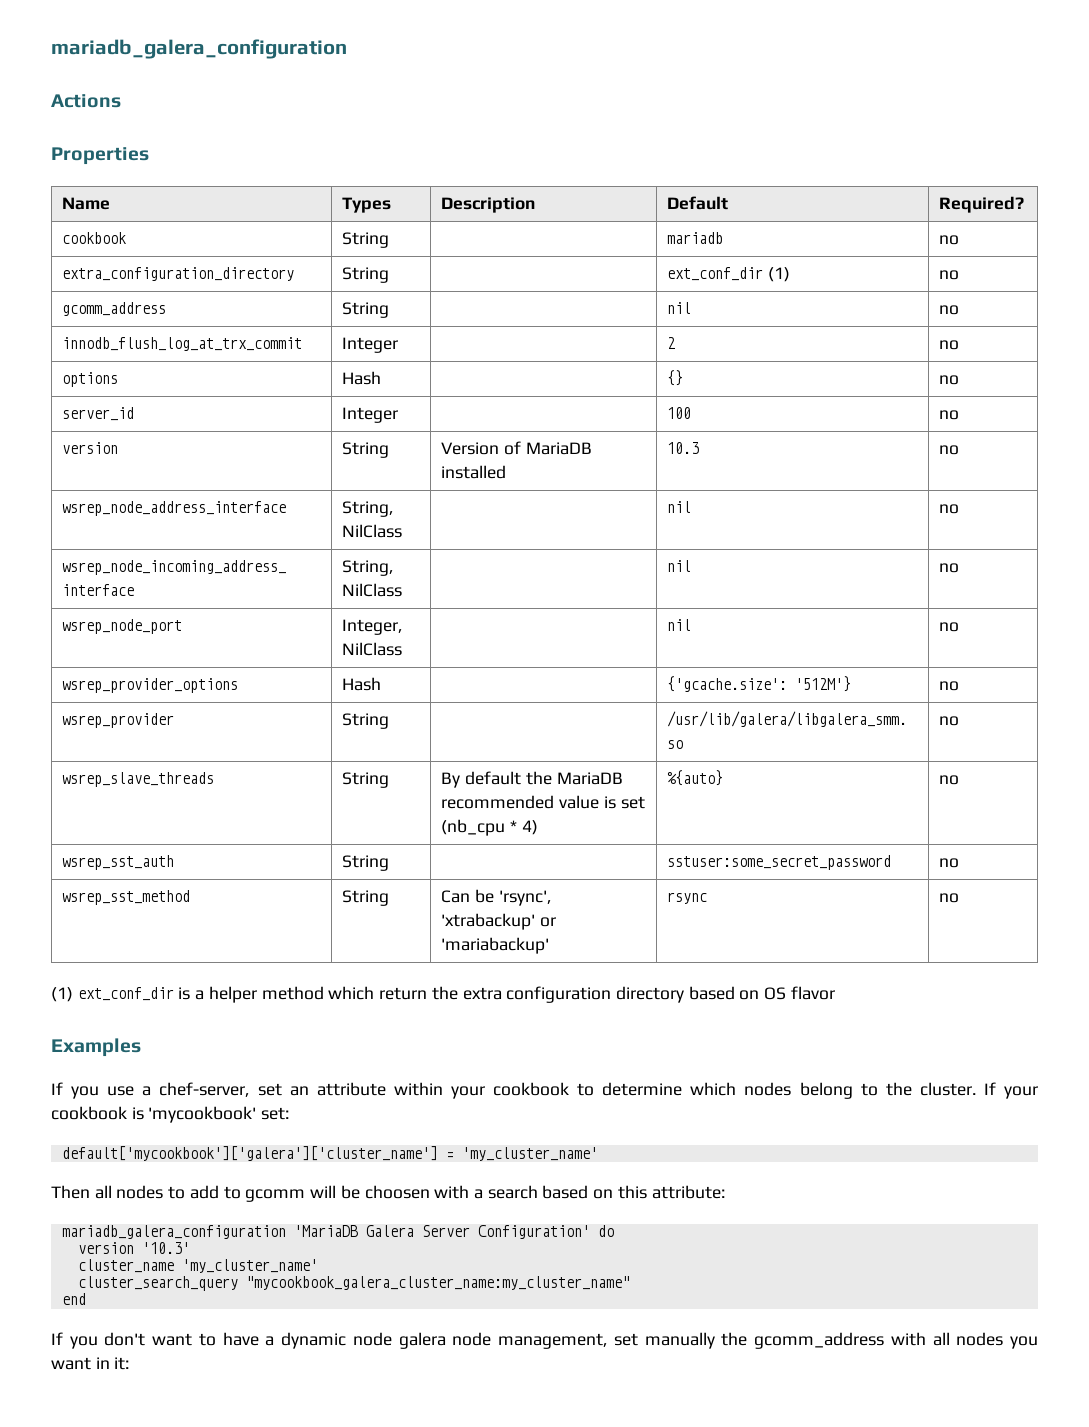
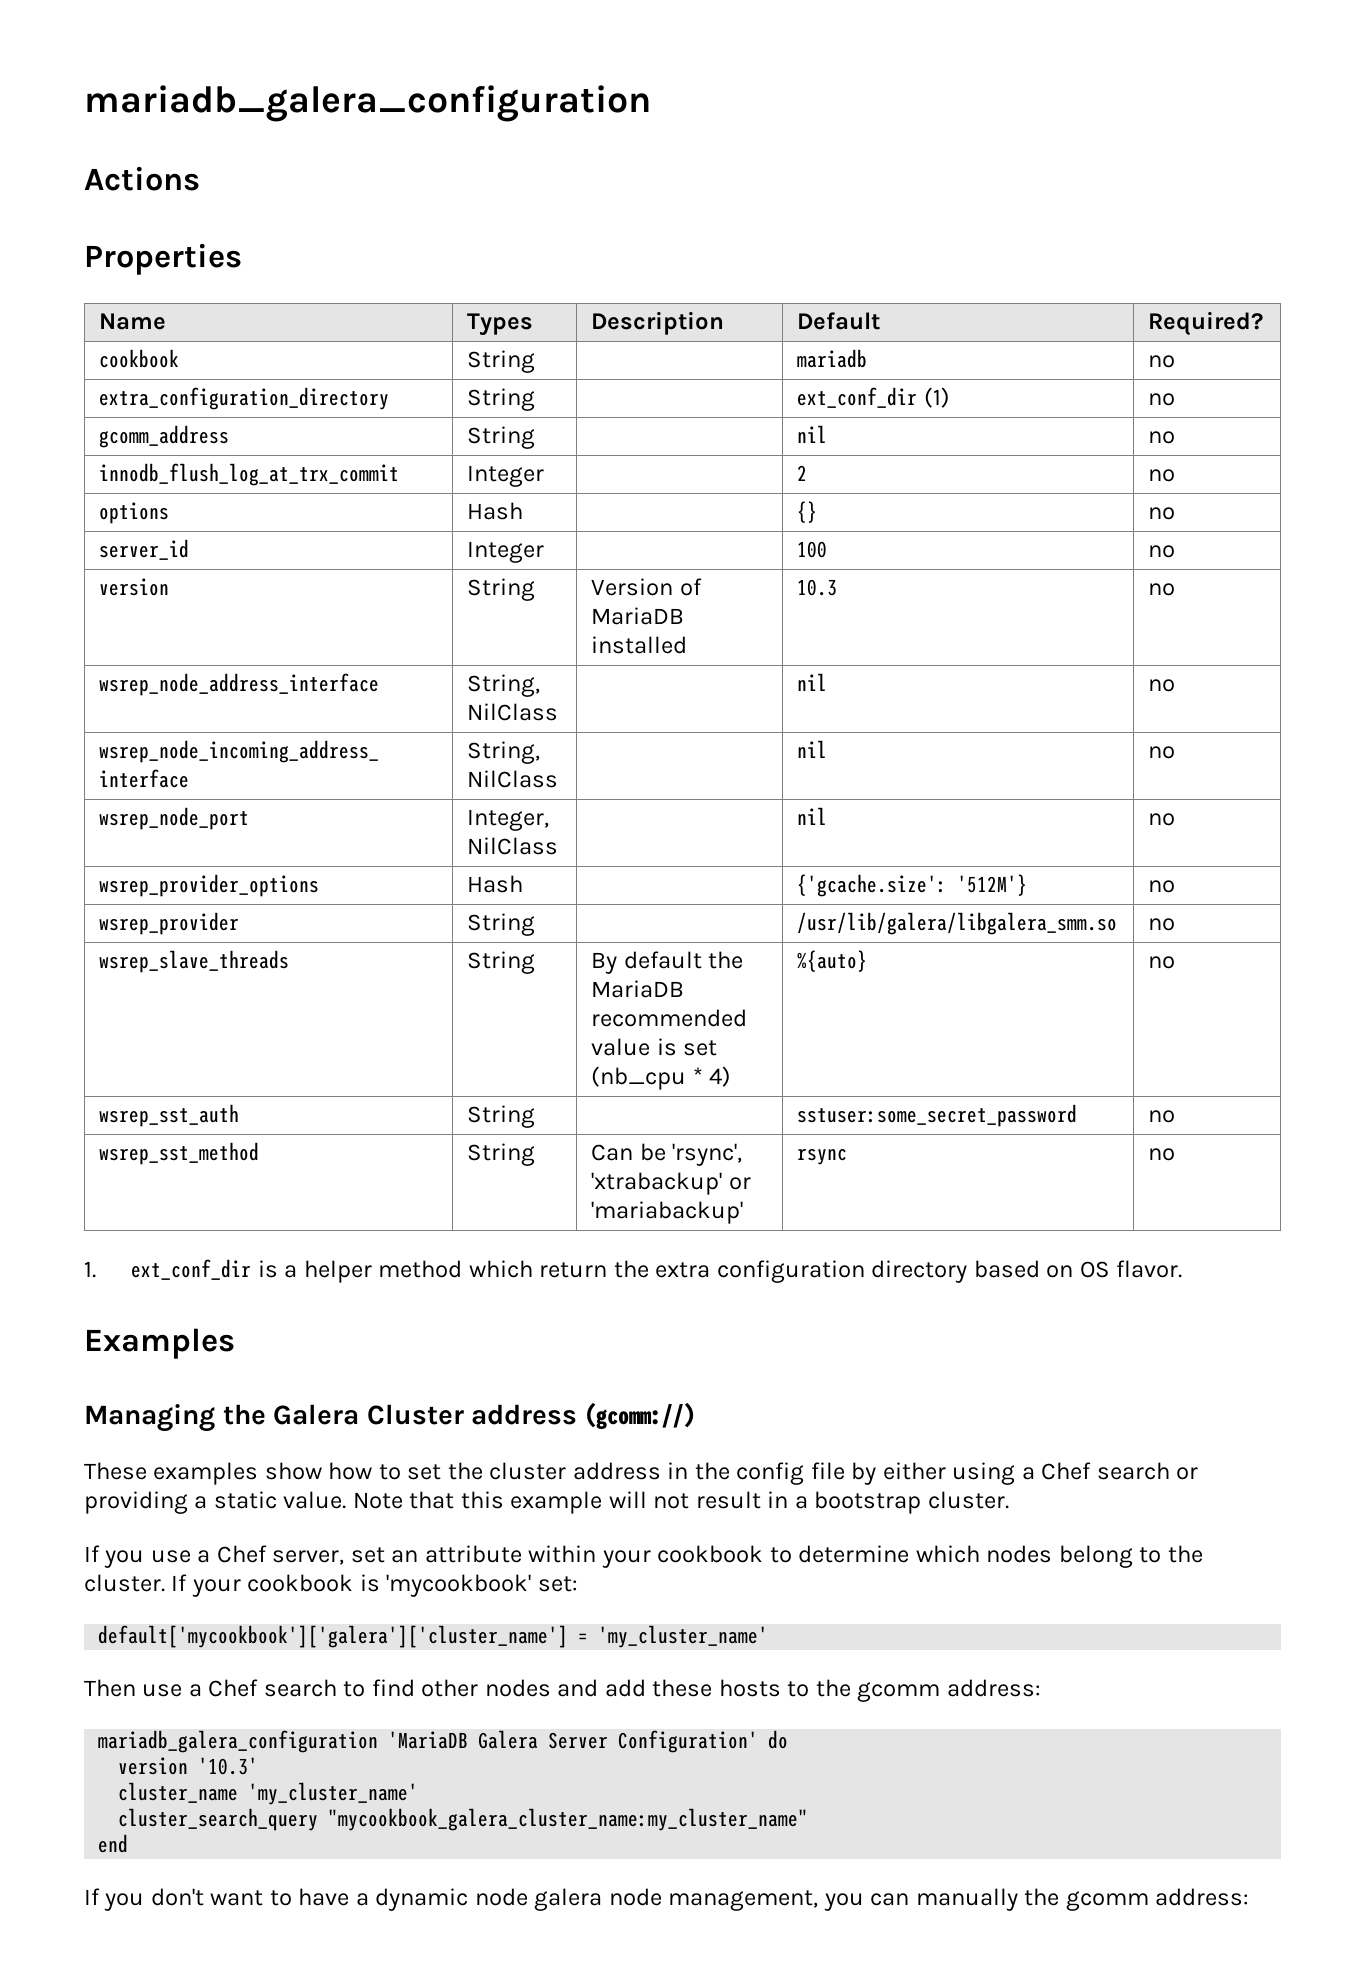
[51,987,73,1002] (1) -> [84,1261,96,1278] 1.
[790,986,835,1000] flavor -> [1116,1260,1183,1278] flavor.
(141, 1047) none -> [84,1402,695,1432] [84,1462,1199,1485] [84,1491,1009,1514] // Managing the Galera Cluster address (gcomm://) // These examples show how to set the cluster address in the config file by either using a Chef search or providing a static value. Note that this example will not result in a bootstrap cluster.
[159,1082,250,1097] chef-server, -> [216,1545,345,1565] Chef server,
[94,1185,725,1202] all nodes to add to gcomm will be choosen with a search based on this attribute: -> [142,1679,1041,1702] use a Chef search to find other nodes and add these hosts to the gcomm address:
[613,1332,1038,1349] [51,1357,130,1370] set manually the gcomm_address with all nodes you want in it: -> [823,1888,1250,1911] you can manually the gcomm address:

